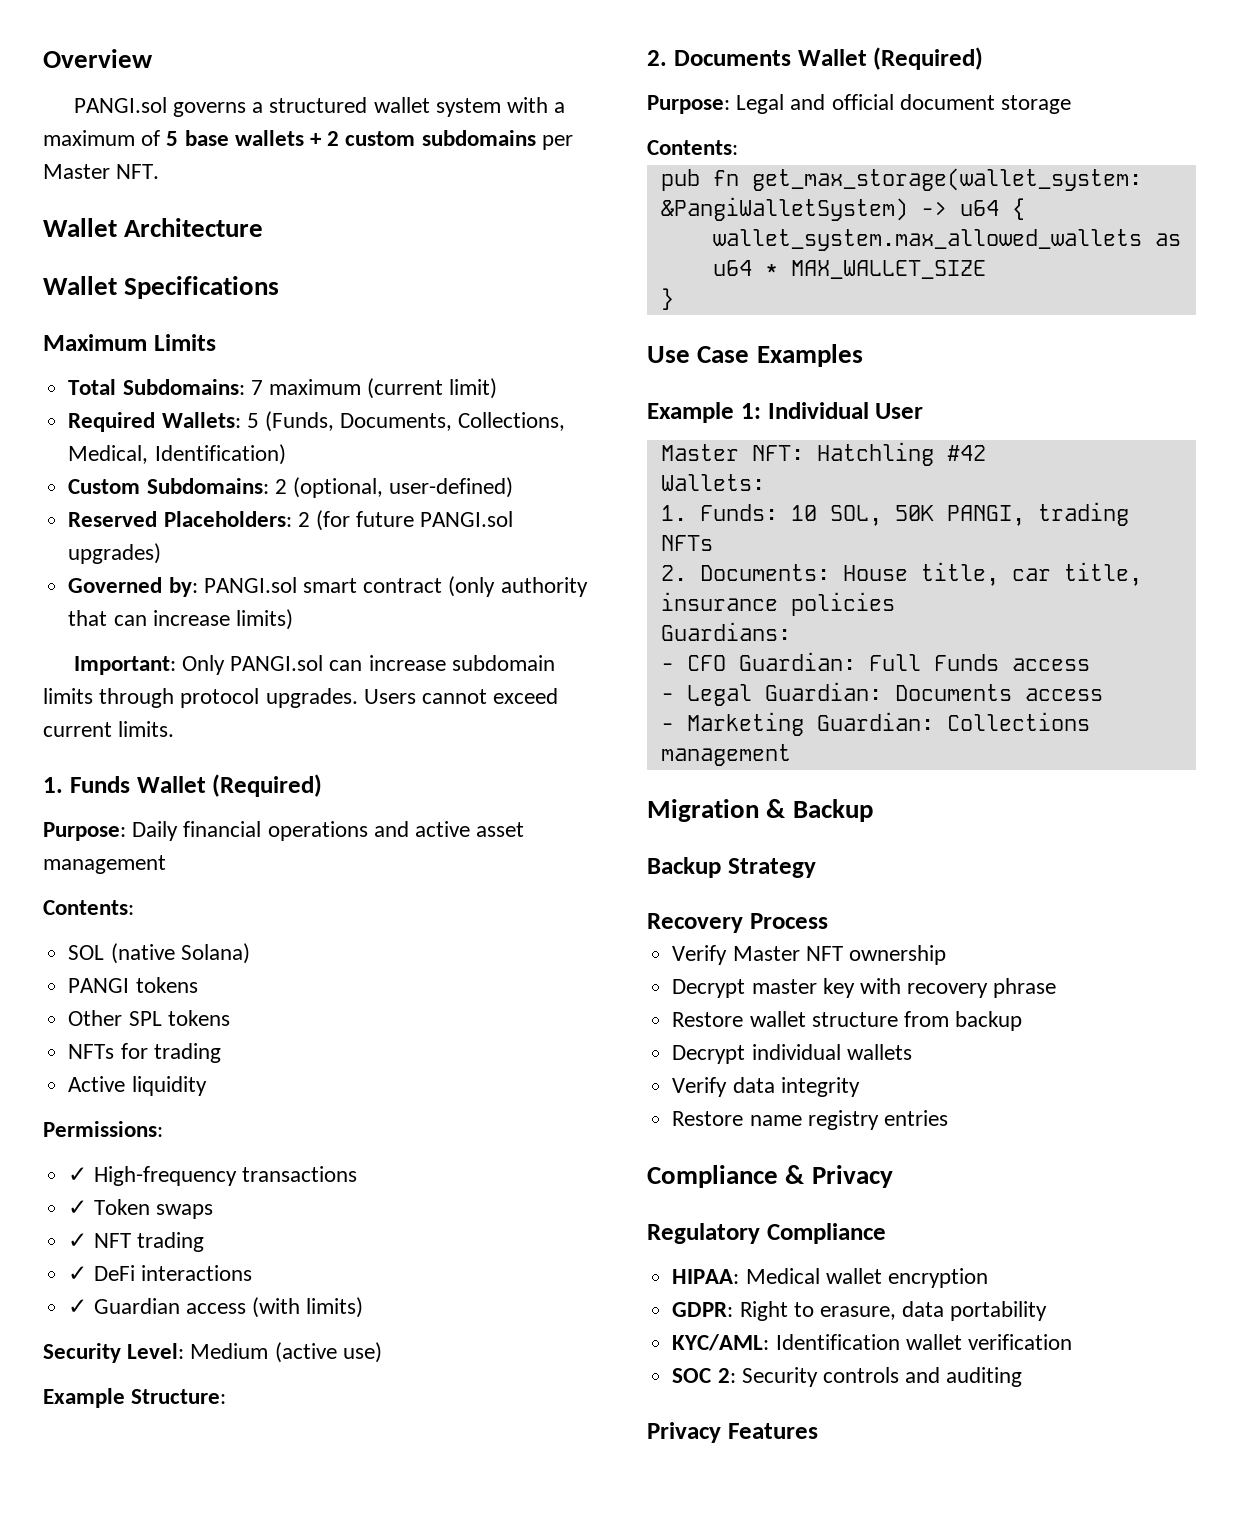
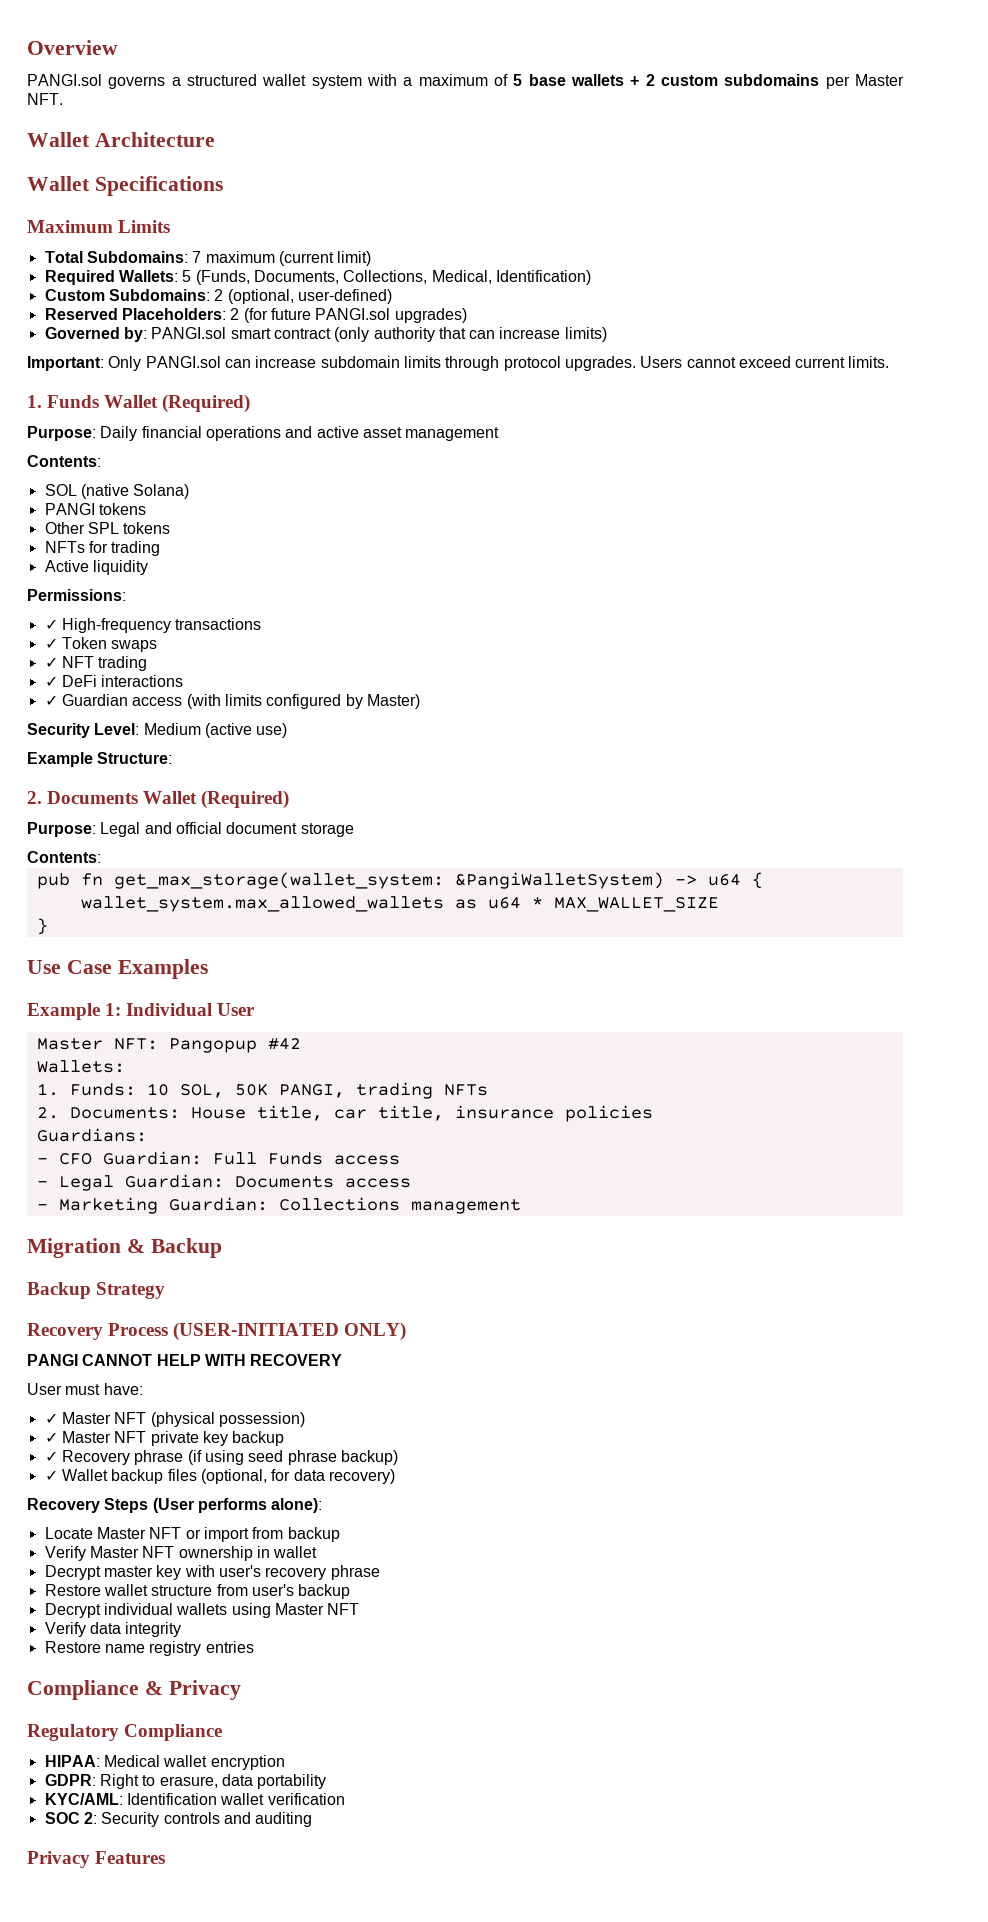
[306,1297,364,1318] limits) -> [224,694,420,709] limits configured by Master)
[816,442,934,466] Hatchling -> [168,1038,257,1053] Pangopup
(828, 921) none -> [173,1322,407,1341] [27,1354,343,1366] [27,1383,143,1395] [44,1412,305,1427] [44,1431,285,1446] [44,1450,398,1465] [44,1469,395,1484] [27,1498,323,1513] [44,1527,340,1542] (USER-INITIATED ONLY) // PANGI CANNOT HELP WITH RECOVERY // User must have: // ✓ Master NFT (physical possession) // ✓ Master NFT private key backup // ✓ Recovery phrase (if using seed phrase backup) // ✓ Wallet backup files (optional, for data recovery) // Recovery Steps (User performs alone): // Locate Master NFT or import from backup
(946, 955) none -> [256,1546,318,1558] in wallet
(901, 986) none -> [218,1565,261,1577] user's
(949, 1019) none -> [251,1584,294,1596] user's
(912, 1052) none -> [231,1603,360,1618] using Master NFT

